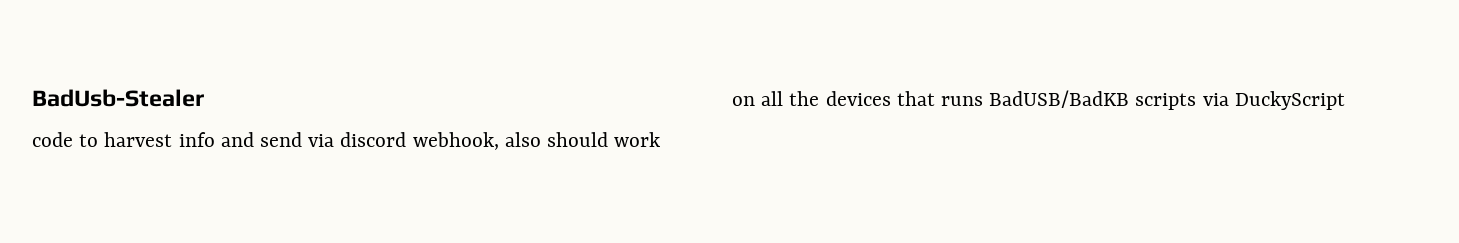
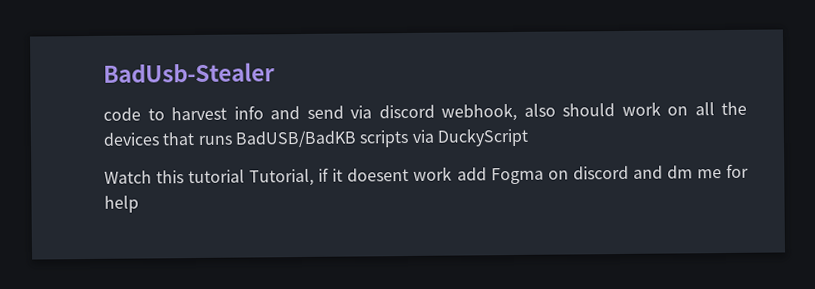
(1345, 100) none -> [104,163,750,187] [104,195,139,213] // Watch this tutorial Tutorial, if it doesent work add Fogma on discord and dm me for help

